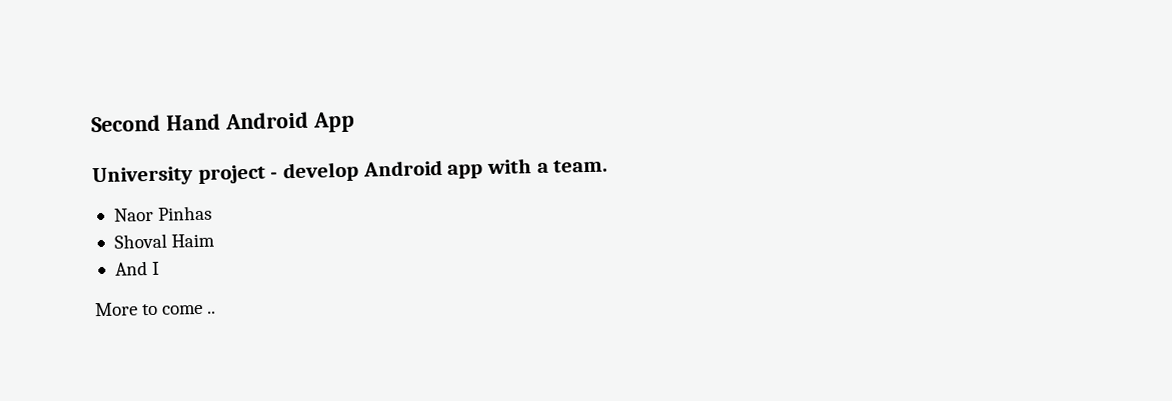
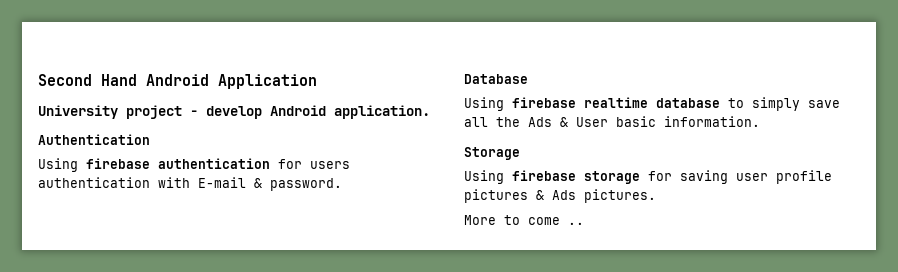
[312,111,355,133] App -> [218,74,317,89] Application
[447,158,609,179] [113,205,213,222] [113,233,216,249] [114,261,161,276] app with a team. // Naor Pinhas // Shoval Haim // And I -> [334,105,430,119] [38,134,150,145] [38,158,350,172] [38,177,342,191] [464,74,528,84] [464,97,840,111] [464,116,760,127] [464,147,520,160] [464,170,832,184] [464,189,656,203] application. // Authentication // Using firebase authentication for users authentication with E-mail & password. // Database // Using firebase realtime database to simply save all the Ads & User basic information. // Storage // Using firebase storage for saving user profile pictures & Ads pictures.

